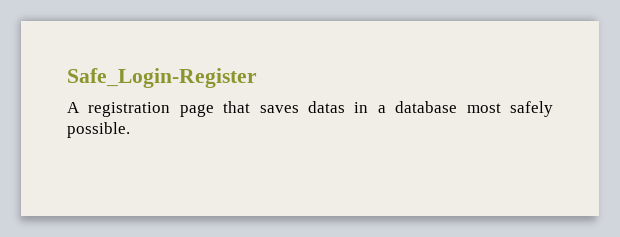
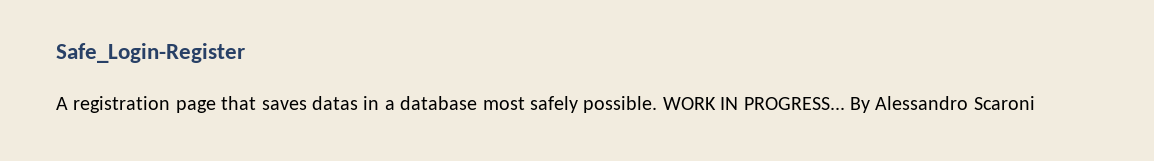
(130, 130) none -> [662,96,1035,113] WORK IN PROGRESS... By Alessandro Scaroni

